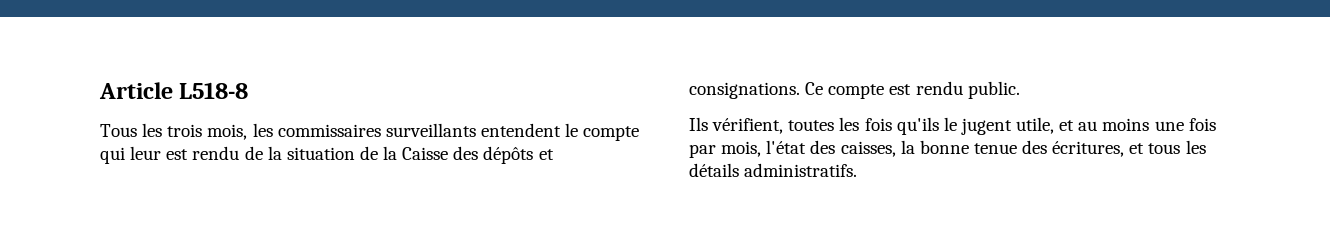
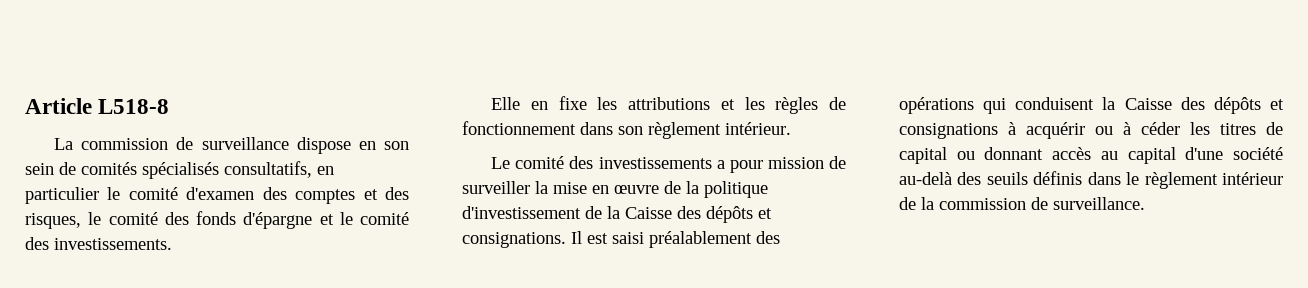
[100,123,640,141] [100,146,355,164] Tous les trois mois, les commissaires surveillants entendent le compte qui leur est rendu de la situation -> [54,137,410,154] [25,161,334,179] [25,187,409,204] [25,211,409,229] [25,237,172,250] [491,96,846,114] [462,121,791,139] [491,156,846,173] [462,181,768,198] [462,206,581,219] La commission de surveillance dispose en son sein de comités spécialisés consultatifs, en particulier le comité d'examen des comptes et des risques, le comité des fonds d'épargne et le comité des investissements. // Elle en fixe les attributions et les règles de fonctionnement dans son règlement intérieur. // Le comité des investissements a pour mission de surveiller la mise en œuvre de la politique d'investissement
[805,81,1020,99] [689,117,1216,135] [689,140,1206,158] [689,163,858,177] Ce compte est rendu public. // Ils vérifient, toutes les fois qu'ils le jugent utile, et au moins une fois par mois, l'état des caisses, la bonne tenue des écritures, et tous les détails administratifs. -> [571,231,780,248] [899,97,1284,114] [899,122,1283,139] [899,147,1283,164] [899,171,1283,189] [899,197,1145,210] Il est saisi préalablement des opérations qui conduisent la Caisse des dépôts et consignations à acquérir ou à céder les titres de capital ou donnant accès au capital d'une société au-delà des seuils définis dans le règlement intérieur de la commission de surveillance.

